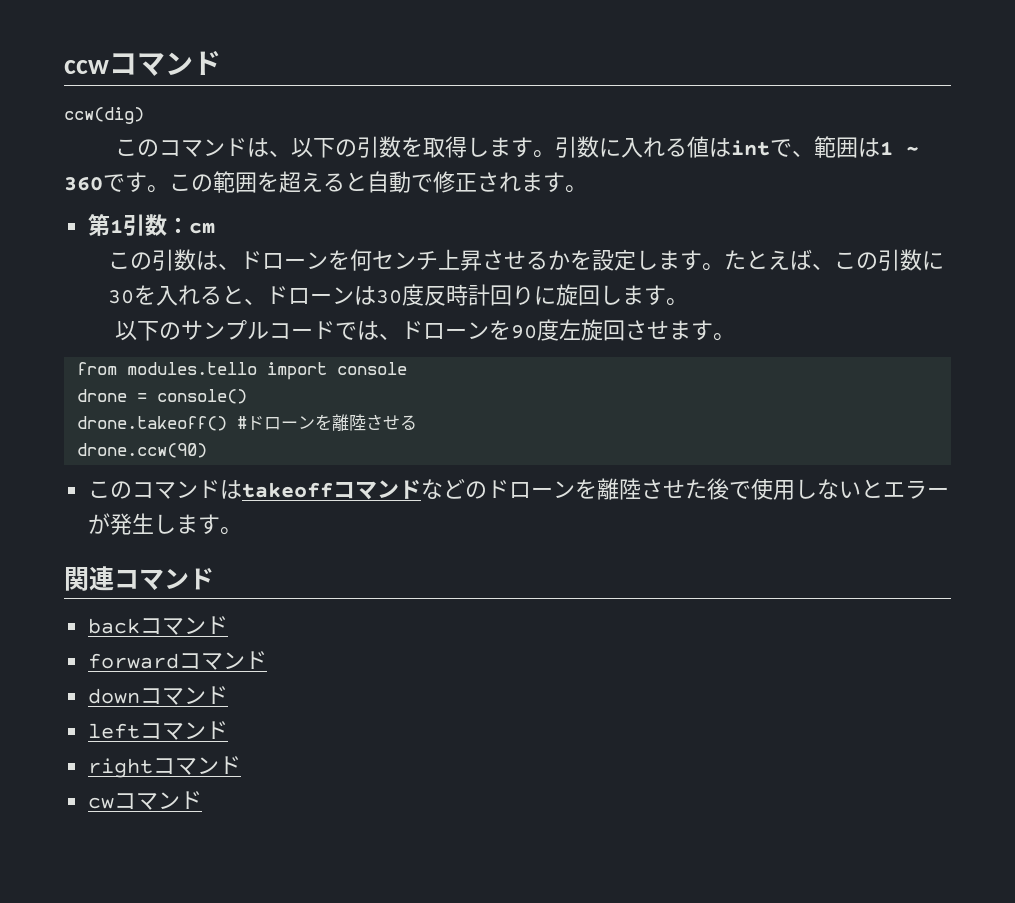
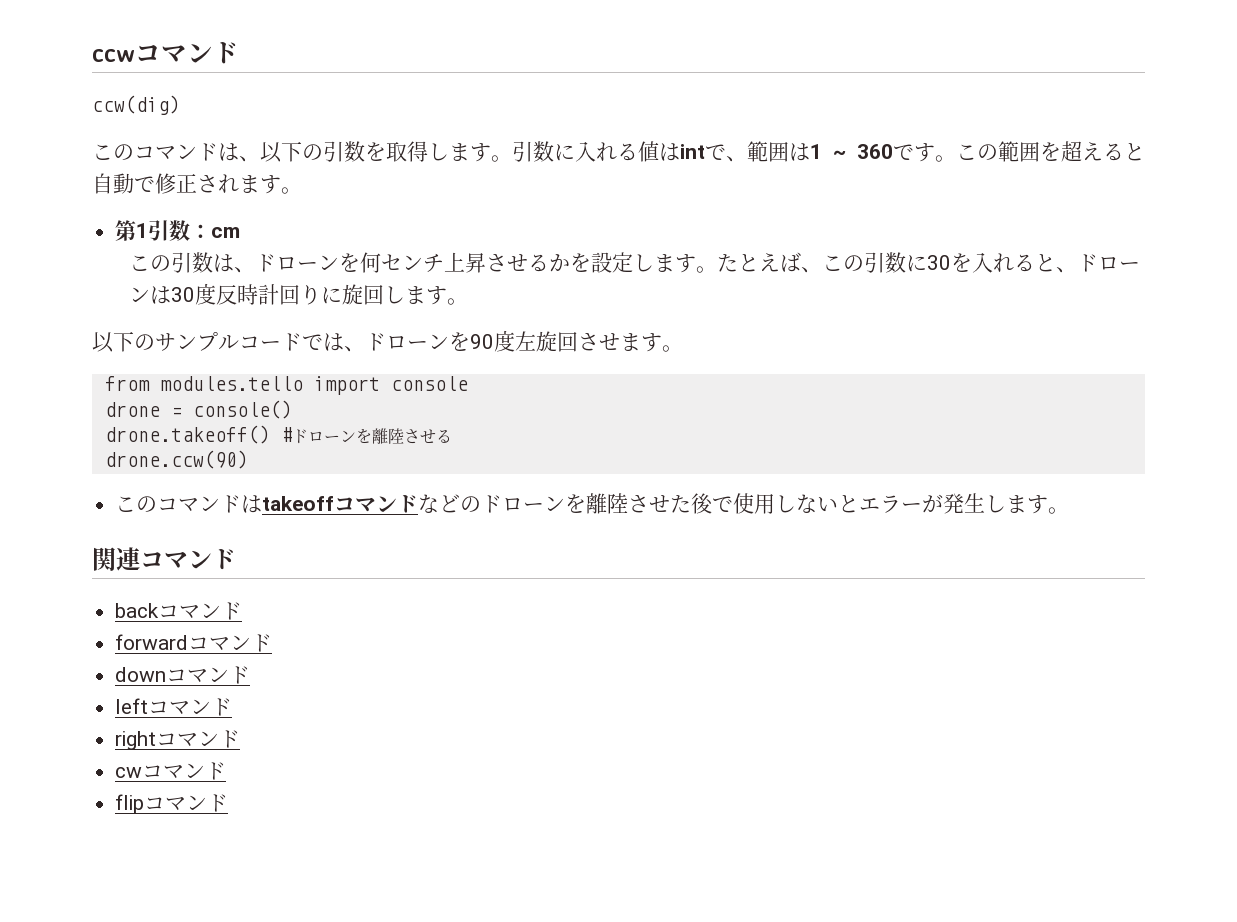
(203, 800) none -> [115,794,229,814] // flipコマンド

